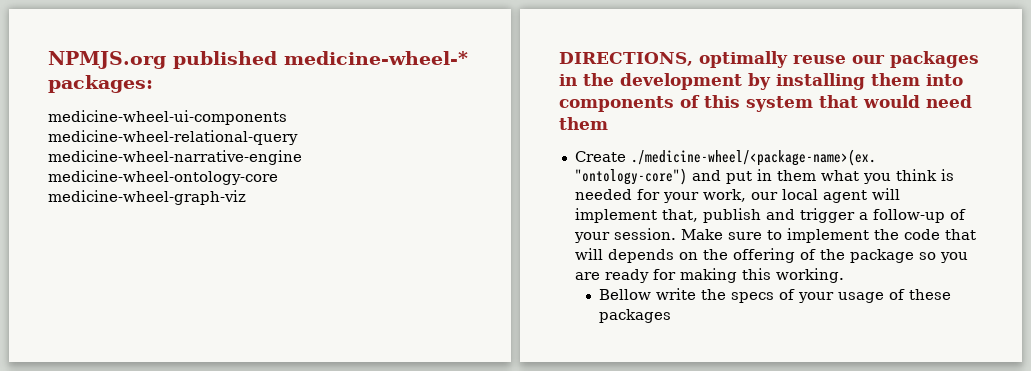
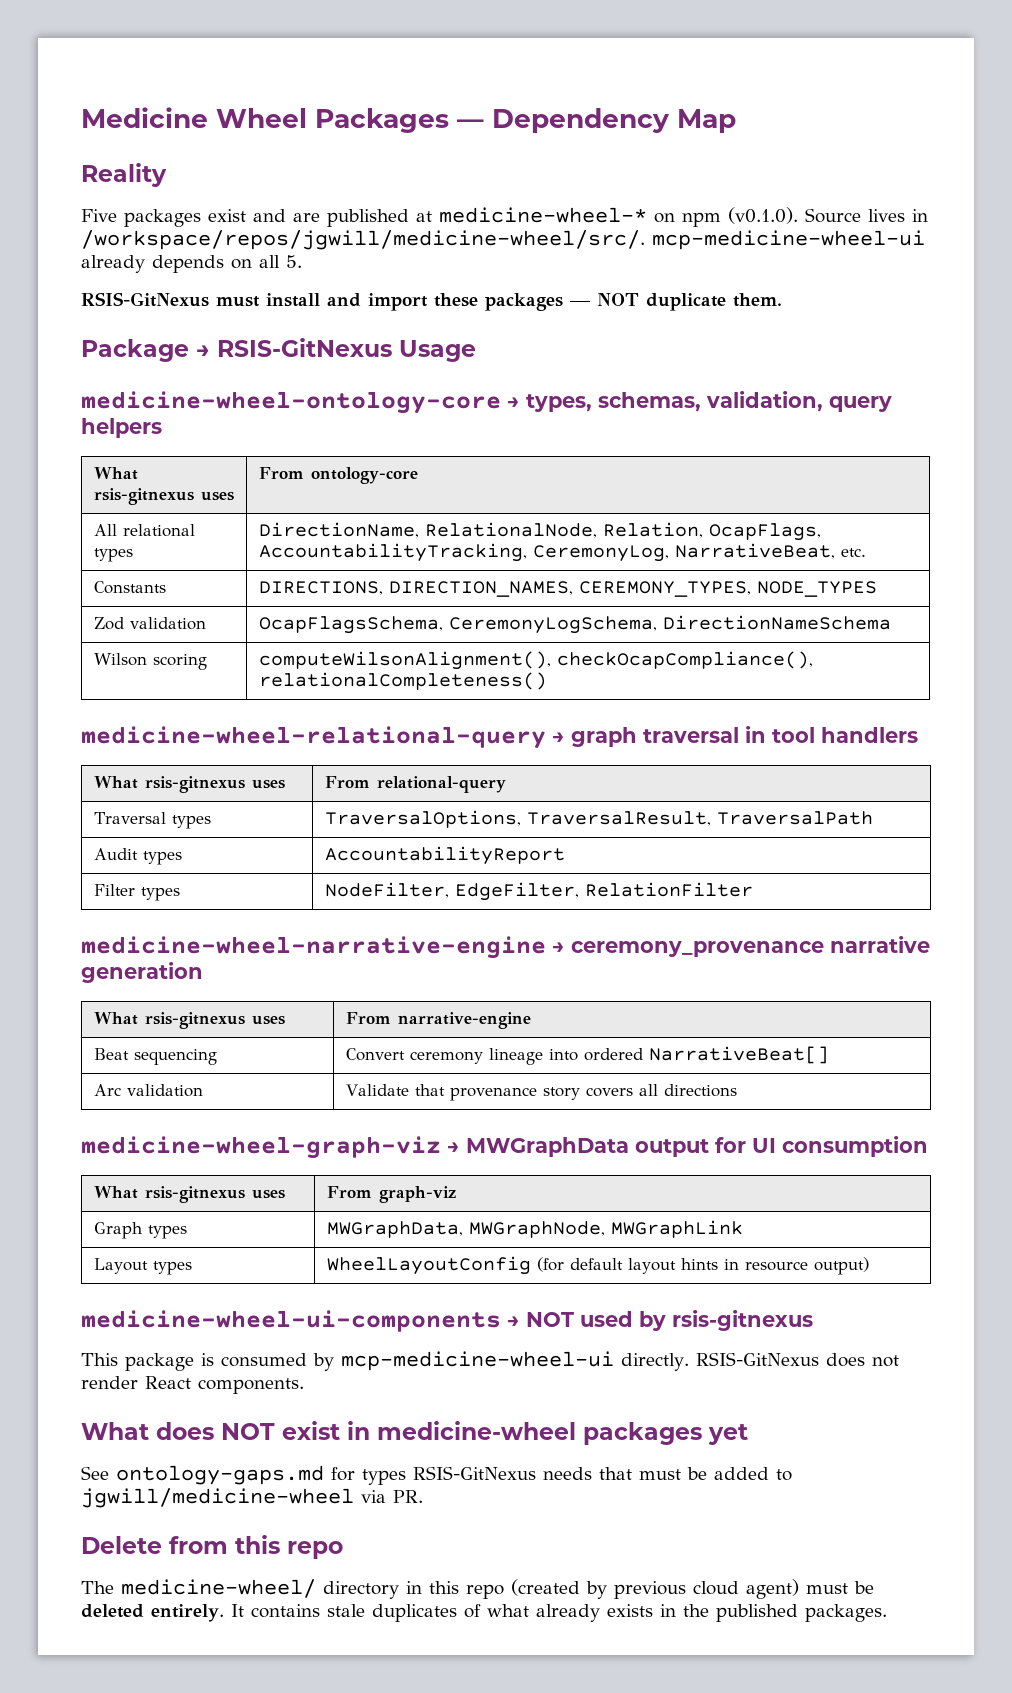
[48,51,468,69] [48,75,153,93] [48,110,287,125] [48,130,298,145] [48,150,302,165] [48,170,278,185] [48,190,246,205] [559,51,979,68] [559,73,963,90] [559,95,972,112] [559,117,608,130] [574,149,876,166] [574,168,954,185] [574,188,900,203] [574,208,966,223] [573,228,976,243] [574,248,968,263] [574,268,844,283] [598,288,951,303] [598,309,671,323] NPMJS.org published medicine-wheel-* packages: // medicine-wheel-ui-components medicine-wheel-relational-query medicine-wheel-narrative-engine medicine-wheel-ontology-core medicine-wheel-graph-viz // DIRECTIONS, optimally reuse our packages in the development by installing them into components of this system that would need them // Create ./medicine-wheel/<package-name>(ex. "ontology-core") and put in them what you think is needed for your work, our local agent will implement that, publish and trigger a follow-up of your session. Make sure to implement the code that will depends on the offering of the package so you are ready for making this working. // Bellow write the specs of your usage of these packages -> [81,107,736,133] [81,163,167,187] [81,207,928,227] [81,230,925,250] [81,255,302,273] [81,292,782,311] [81,338,476,362] [81,391,892,414] [81,418,162,438] [93,467,138,480] [93,488,234,505] [258,467,418,484] [93,524,195,537] [93,548,133,562] [258,522,821,541] [258,543,866,562] [93,581,166,594] [258,581,877,597] [93,617,206,630] [258,615,891,634] [93,653,207,670] [258,651,813,670] [258,672,547,690] [81,726,918,749] [93,776,285,793] [324,776,506,793] [93,812,211,829] [324,810,873,828] [93,848,182,865] [324,846,565,865] [93,884,180,901] [324,882,753,901] [81,936,930,959] [81,962,203,983] [93,1012,285,1029] [345,1012,531,1029] [93,1048,217,1065] [345,1046,829,1065] [93,1084,203,1097] [345,1084,737,1101] [81,1136,928,1159] [93,1186,285,1203] [326,1186,456,1203] [93,1222,187,1239] [326,1220,743,1238] [93,1258,192,1275] [326,1256,869,1275] [81,1310,813,1332] [81,1351,899,1371] [81,1376,304,1394] [81,1421,748,1445] [81,1465,792,1485] [81,1488,423,1508] [81,1535,343,1559] [81,1579,874,1599] [81,1604,887,1622] Medicine Wheel Packages — Dependency Map // Reality // Five packages exist and are published at medicine-wheel-* on npm (v0.1.0). Source lives in /workspace/repos/jgwill/medicine-wheel/src/. mcp-medicine-wheel-ui already depends on all 5. // RSIS-GitNexus must install and import these packages — NOT duplicate them. // Package → RSIS-GitNexus Usage // medicine-wheel-ontology-core → types, schemas, validation, query helpers // What rsis-gitnexus uses | From ontology-core // All relational types | DirectionName, RelationalNode, Relation, OcapFlags, AccountabilityTracking, CeremonyLog, NarrativeBeat, etc. // Constants | DIRECTIONS, DIRECTION_NAMES, CEREMONY_TYPES, NODE_TYPES // Zod validation | OcapFlagsSchema, CeremonyLogSchema, DirectionNameSchema // Wilson scoring | computeWilsonAlignment(), checkOcapCompliance(), relationalCompleteness() // medicine-wheel-relational-query → graph traversal in tool handlers // What rsis-gitnexus uses | From relational-query // Traversal types | TraversalOptions, TraversalResult, TraversalPath // Audit types | AccountabilityReport // Filter types | NodeFilter, EdgeFilter, RelationFilter // medicine-wheel-narrative-engine → ceremony_provenance narrative generation // What rsis-gitnexus uses | From narrative-engine // Beat sequencing | Convert ceremony lineage into ordered NarrativeBeat[] // Arc validation | Validate that provenance story covers all directions // medicine-wheel-graph-viz → MWGraphData output for UI consumption // What rsis-gitnexus uses | From graph-viz // Graph types | MWGraphData, MWGraphNode, MWGraphLink // Layout types | WheelLayoutConfig (for default layout hints in resource output) // medicine-wheel-ui-components → NOT used by rsis-gitnexus // This package is consumed by mcp-medicine-wheel-ui directly. RSIS-GitNexus does not render React components. // What does NOT exist in medicine-wheel packages yet // See ontology-gaps.md for types RSIS-GitNexus needs that must be added to jgwill/medicine-wheel via PR. // Delete from this repo // The medicine-wheel/ directory in this repo (created by previous cloud agent) must be deleted entirely. It contains stale duplicates of what already exists in the published packages.

